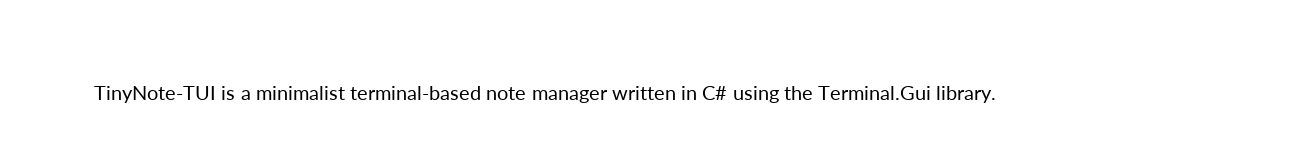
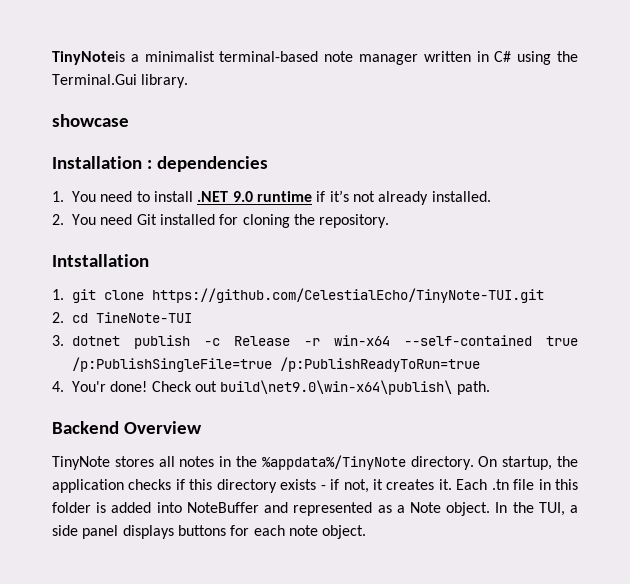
[94,86,236,103] TinyNote-TUI is -> [52,51,125,65] TinyNoteis
(997, 94) none -> [52,114,129,127] [52,156,268,172] [52,190,491,205] [52,214,390,228] [52,254,149,267] [52,288,544,303] [52,312,192,323] [52,335,578,349] [72,357,480,372] [52,380,490,395] [52,421,202,434] [52,455,578,470] [52,479,578,493] [52,502,579,516] [52,525,367,539] // showcase // Installation : dependencies // 1. You need to install .NET 9.0 runtime if it’s not already installed. // 2. You need Git installed for cloning the repository. // Intstallation // 1. git clone https://github.com/CelestialEcho/TinyNote-TUI.git // 2. cd TineNote-TUI // 3. dotnet publish -c Release -r win-x64 --self-contained true /p:PublishSingleFile=true /p:PublishReadyToRun=true // 4. You'r done! Check out build\net9.0\win-x64\publish\ path. // Backend Overview // TinyNote stores all notes in the %appdata%/TinyNote directory. On startup, the application checks if this directory exists - if not, it creates it. Each .tn file in this folder is added into NoteBuffer and represented as a Note object. In the TUI, a side panel displays buttons for each note object.

